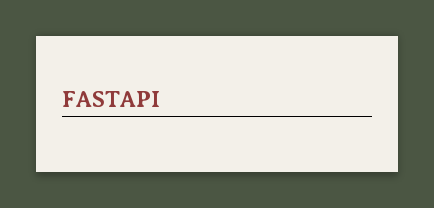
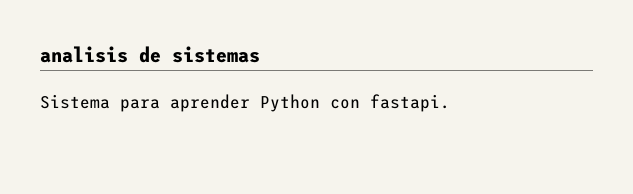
[62,91,160,107] FASTAPI -> [40,46,260,63] [40,94,450,112] analisis de sistemas // Sistema para aprender Python con fastapi.

